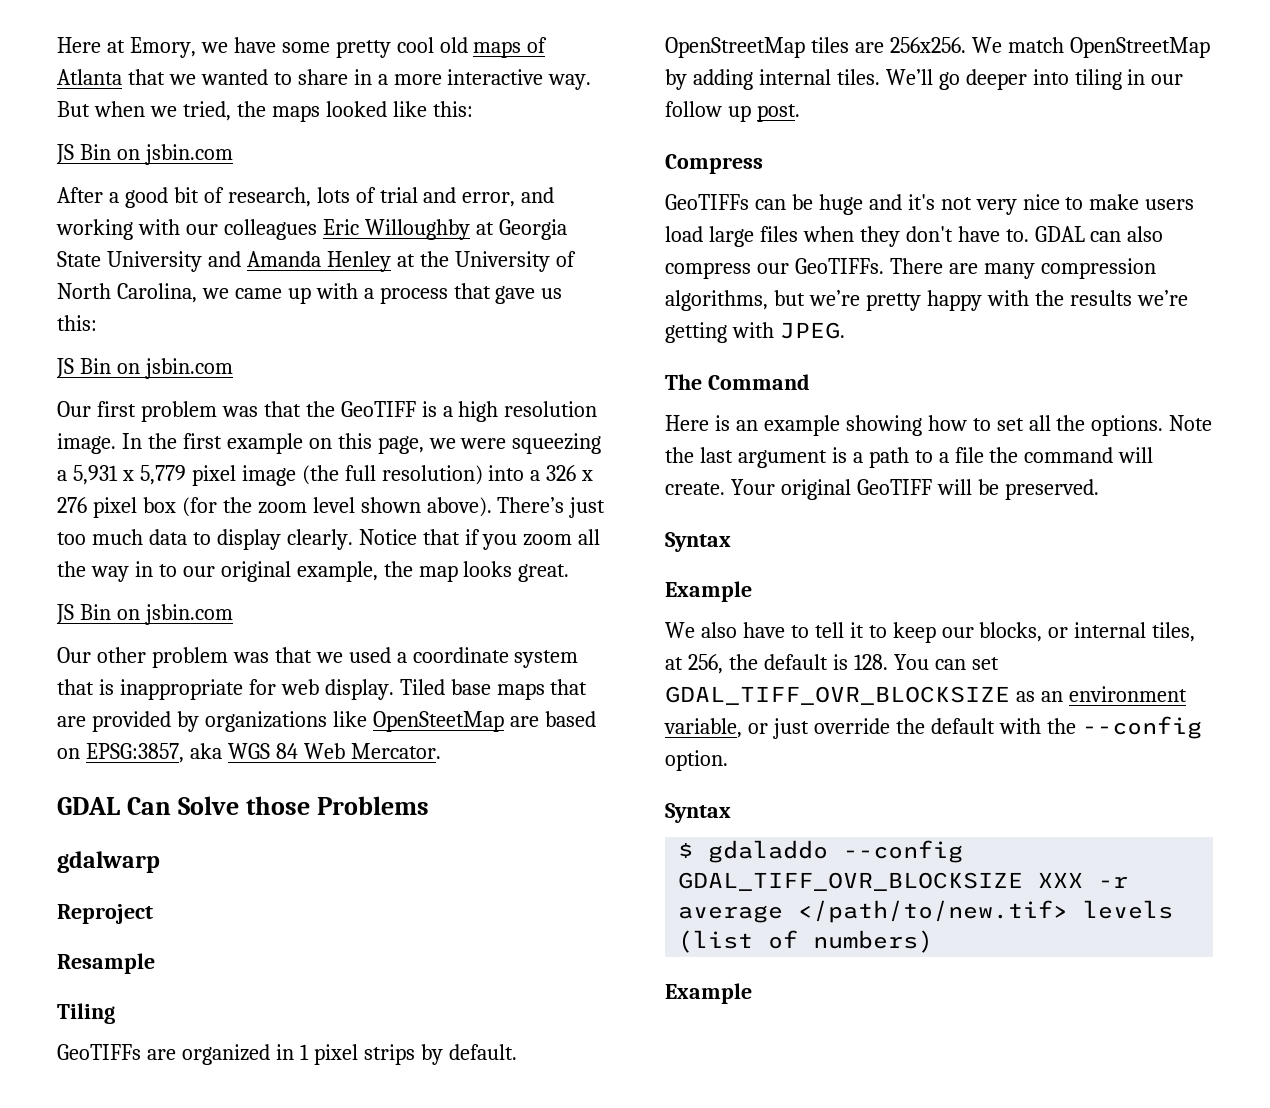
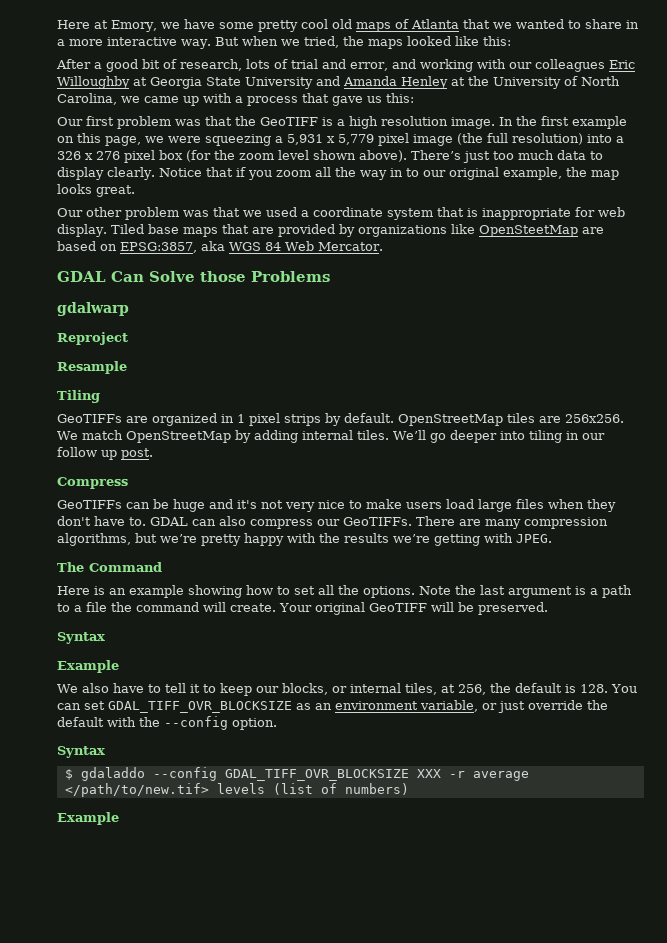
[56,144,233,165] // JS Bin on jsbin.com -> (511, 41) none
[56,358,233,379] // JS Bin on jsbin.com -> (414, 98) none
[56,604,233,625] // JS Bin on jsbin.com -> (135, 191) none

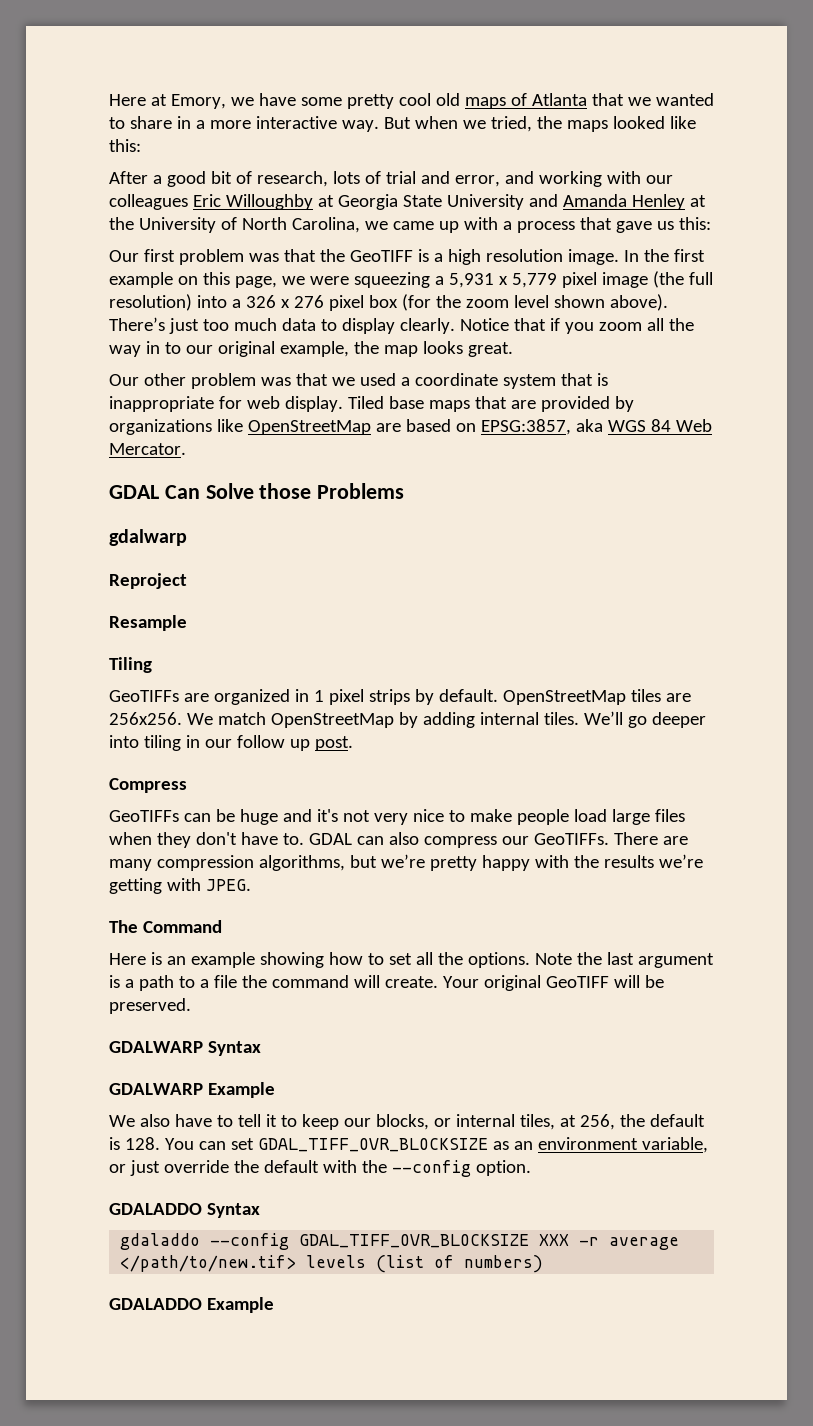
[478,225,578,237] OpenSteetMap -> [247,420,371,435] OpenStreetMap
[406,502,442,509] users -> [516,809,569,825] people
[57,632,105,644] Syntax // -> [109,1041,261,1056] [109,1083,203,1095] GDALWARP Syntax // GDALWARP
[57,746,105,758] [64,769,73,780] Syntax // $ -> [109,1203,260,1218] GDALADDO Syntax //
(409, 789) none -> [109,1298,202,1310] GDALADDO

